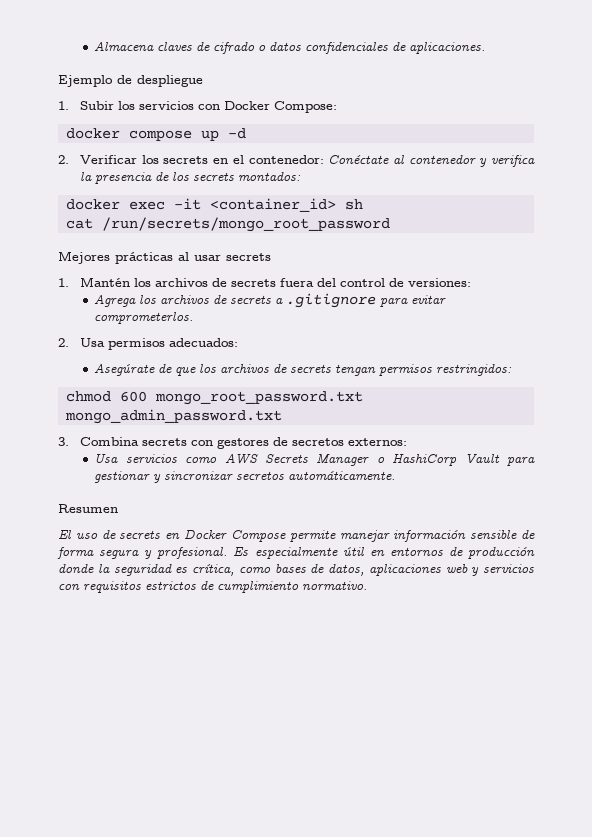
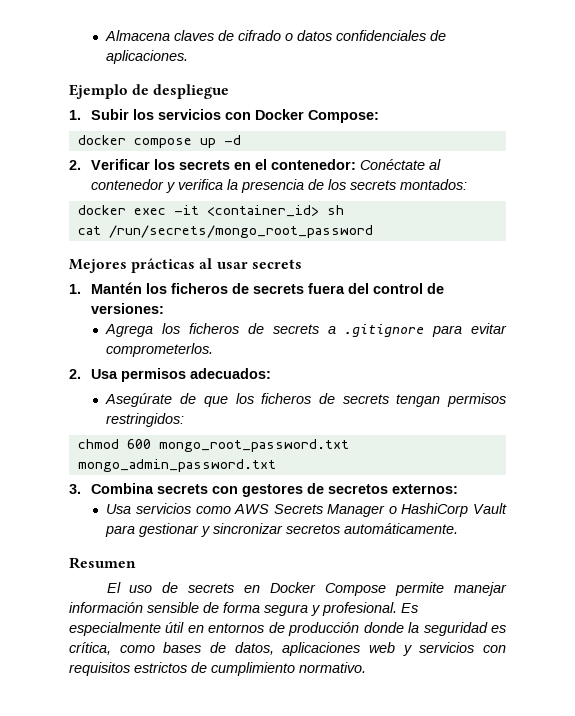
[155,278,209,287] archivos -> [170,283,228,294] ficheros
[160,295,210,304] archivos -> [189,323,240,334] ficheros
[220,364,270,373] archivos -> [261,393,312,404] ficheros

